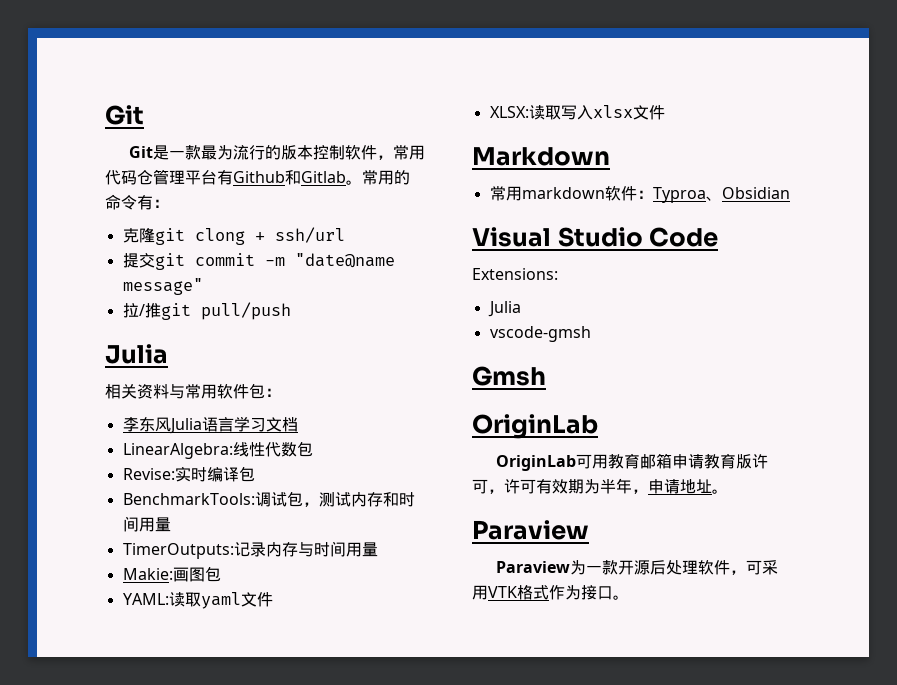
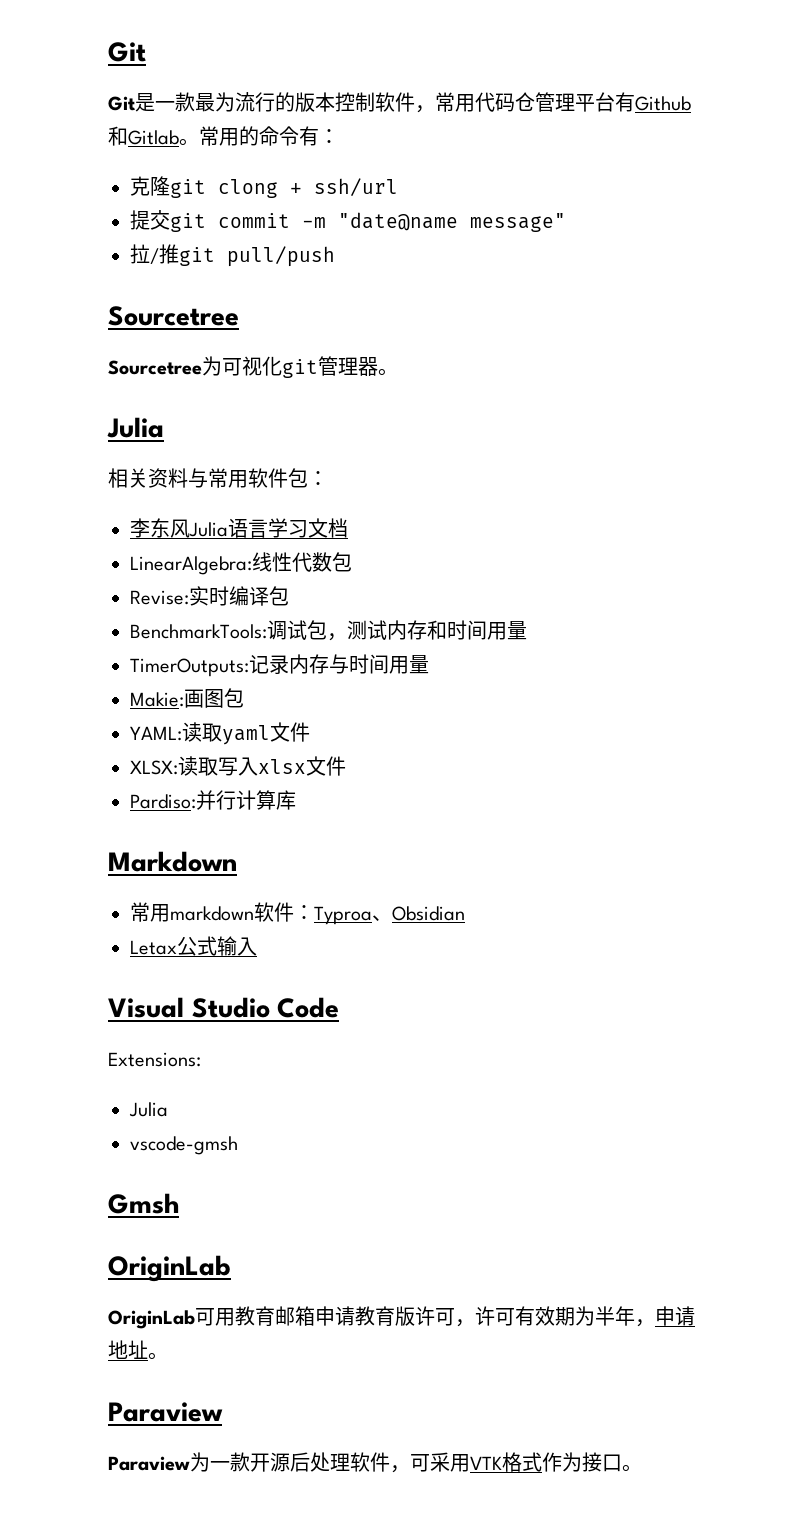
(291, 311) none -> [108,306,239,326] [108,356,398,378] // Sourcetree // Sourcetree为可视化git管理器。
(665, 112) none -> [130,790,296,810] // Pardiso:并行计算库
(790, 193) none -> [130,936,257,956] // Letax公式输入

